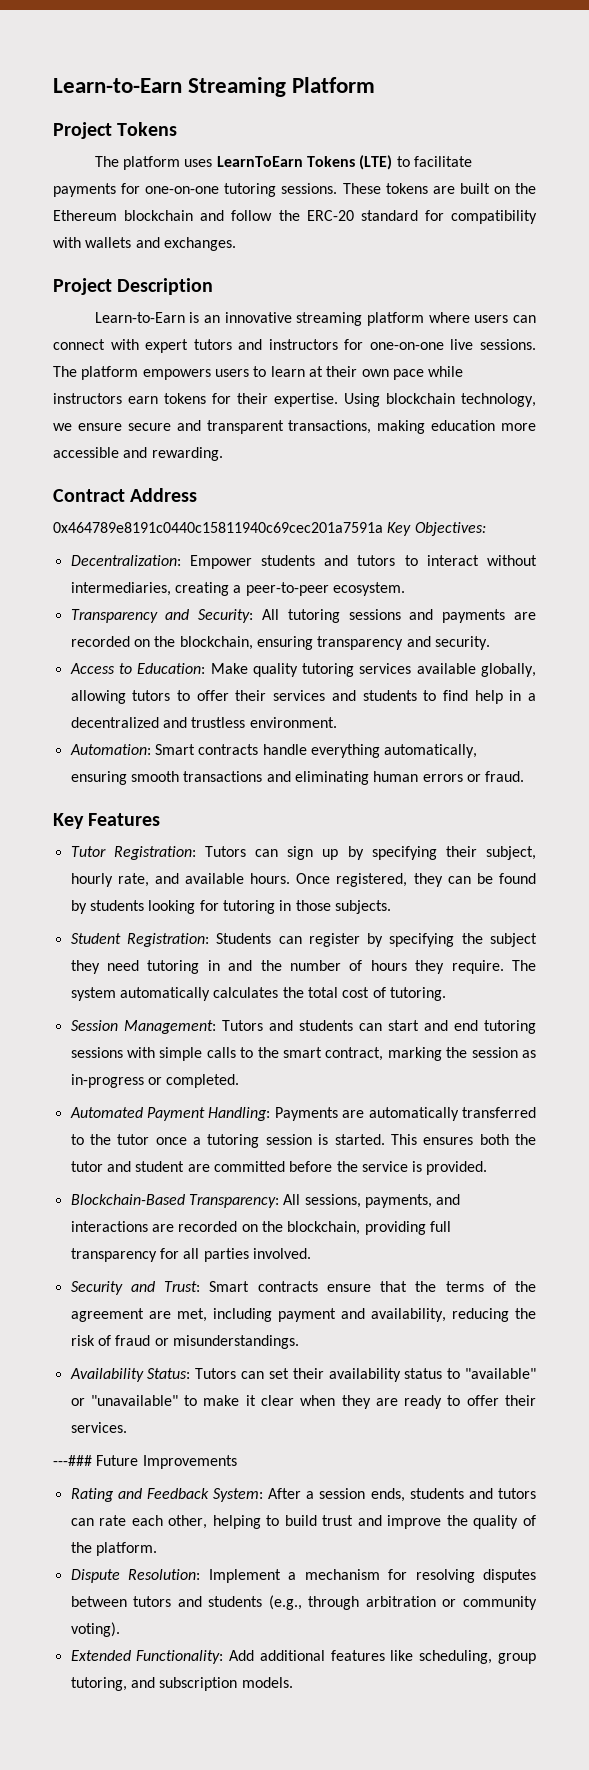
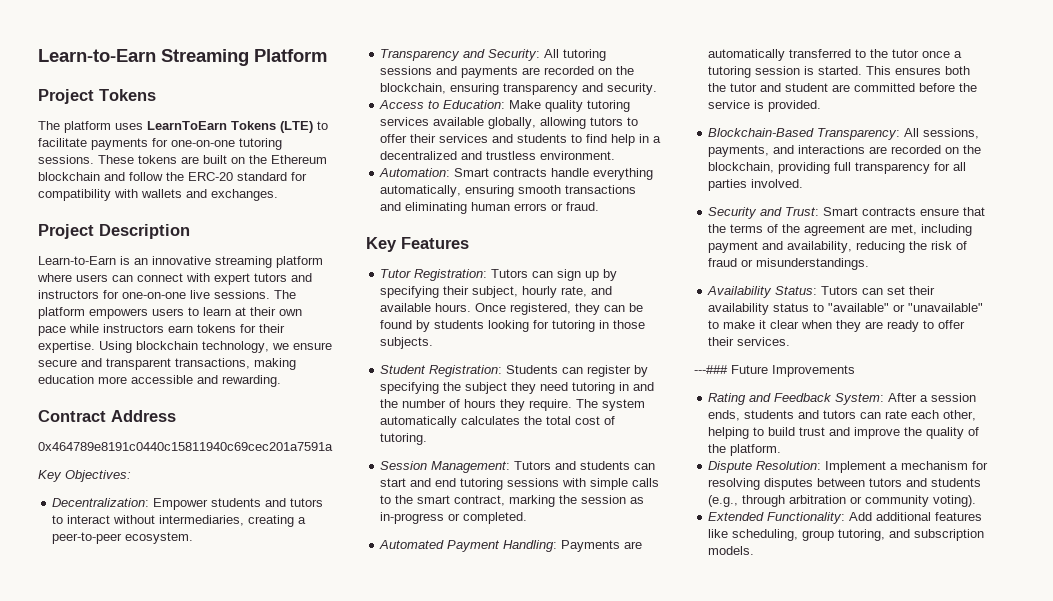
(383, 527) none -> (333, 446) //

